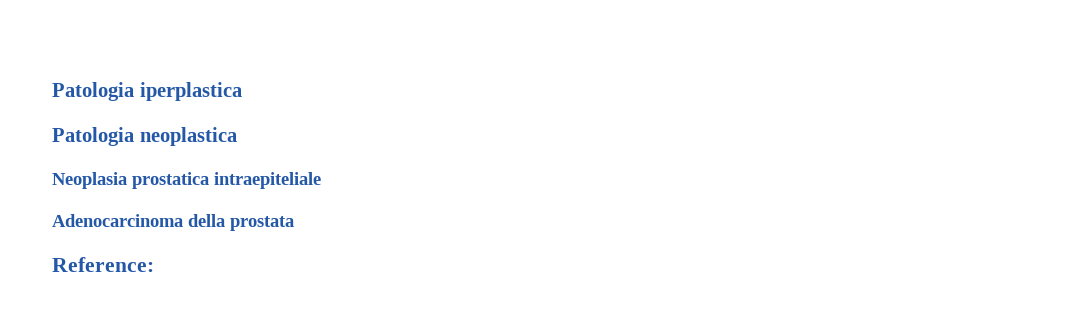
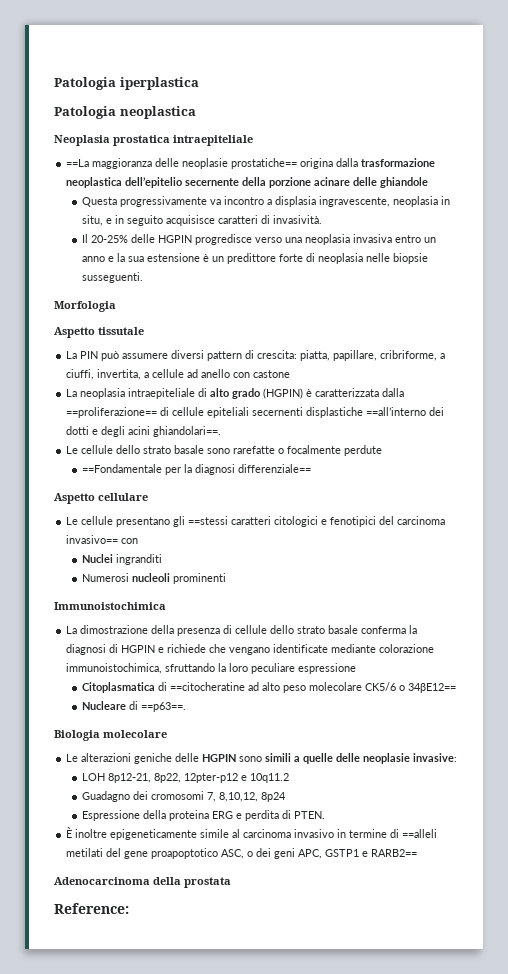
(321, 180) none -> [66,158,436,169] [66,177,429,188] [81,196,450,207] [81,215,322,226] [81,234,436,245] [81,253,428,264] [81,272,143,283] [54,301,116,312] [54,327,144,338] [66,350,446,361] [66,369,291,380] [66,388,405,399] [66,407,445,418] [66,426,222,437] [66,445,383,456] [81,464,311,475] [54,493,148,504] [66,516,446,527] [66,535,139,544] [81,554,162,565] [81,573,226,584] [54,602,166,610] [66,625,418,636] [66,644,435,655] [66,663,357,674] [81,682,456,693] [81,701,186,712] [54,730,167,741] [66,753,458,764] [81,773,289,783] [81,791,286,802] [81,810,325,821] [66,827,438,840] [66,848,418,859] // ==La maggioranza delle neoplasie prostatiche== origina dalla trasformazione neoplastica dell’epitelio secernente della porzione acinare delle ghiandole // Questa progressivamente va incontro a displasia ingravescente, neoplasia in situ, e in seguito acquisisce caratteri di invasività. // Il 20-25% delle HGPIN progredisce verso una neoplasia invasiva entro un anno e la sua estensione è un predittore forte di neoplasia nelle biopsie susseguenti. // Morfologia // Aspetto tissutale // La PIN può assumere diversi pattern di crescita: piatta, papillare, cribriforme, a ciuffi, invertita, a cellule ad anello con castone // La neoplasia intraepiteliale di alto grado (HGPIN) è caratterizzata dalla ==proliferazione== di cellule epiteliali secernenti displastiche ==all’interno dei dotti e degli acini ghiandolari==. // Le cellule dello strato basale sono rarefatte o focalmente perdute // ==Fondamentale per la diagnosi differenziale== // Aspetto cellulare // Le cellule presentano gli ==stessi caratteri citologici e fenotipici del carcinoma invasivo== con // Nuclei ingranditi // Numerosi nucleoli prominenti // Immunoistochimica // La dimostrazione della presenza di cellule dello strato basale conferma la diagnosi di HGPIN e richiede che vengano identificate mediante colorazione immunoistochimica, sfruttando la loro peculiare espressione // Citoplasmatica di ==citocheratine ad alto peso molecolare CK5/6 o 34βE12== // Nucleare di ==p63==. // Biologia molecolare // Le alterazioni geniche delle HGPIN sono simili a quelle delle neoplasie invasive: // LOH 8p12-21, 8p22, 12pter-p12 e 10q11.2 // Guadagno dei cromosomi 7, 8,10,12, 8p24 // Espressione della proteina ERG e perdita di PTEN. // È inoltre epigeneticamente simile al carcinoma invasivo in termine di ==alleli metilati del gene proapoptotico ASC, o dei geni APC, GSTP1 e RARB2==

